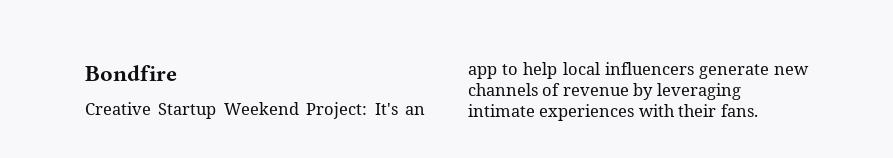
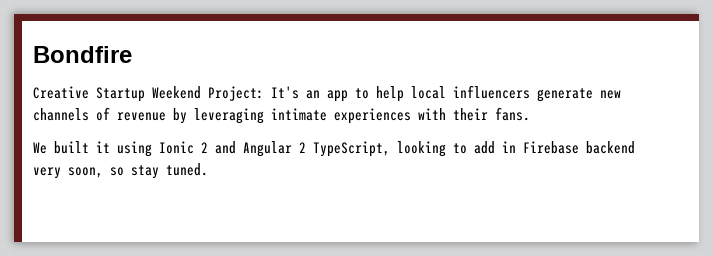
(758, 110) none -> [33,141,635,157] [33,163,208,179] // We built it using Ionic 2 and Angular 2 TypeScript, looking to add in Firebase backend very soon, so stay tuned.

